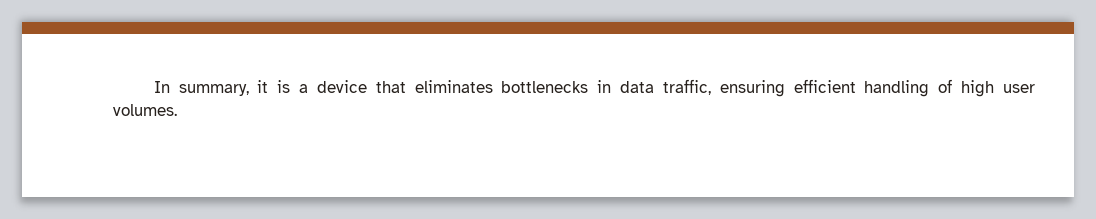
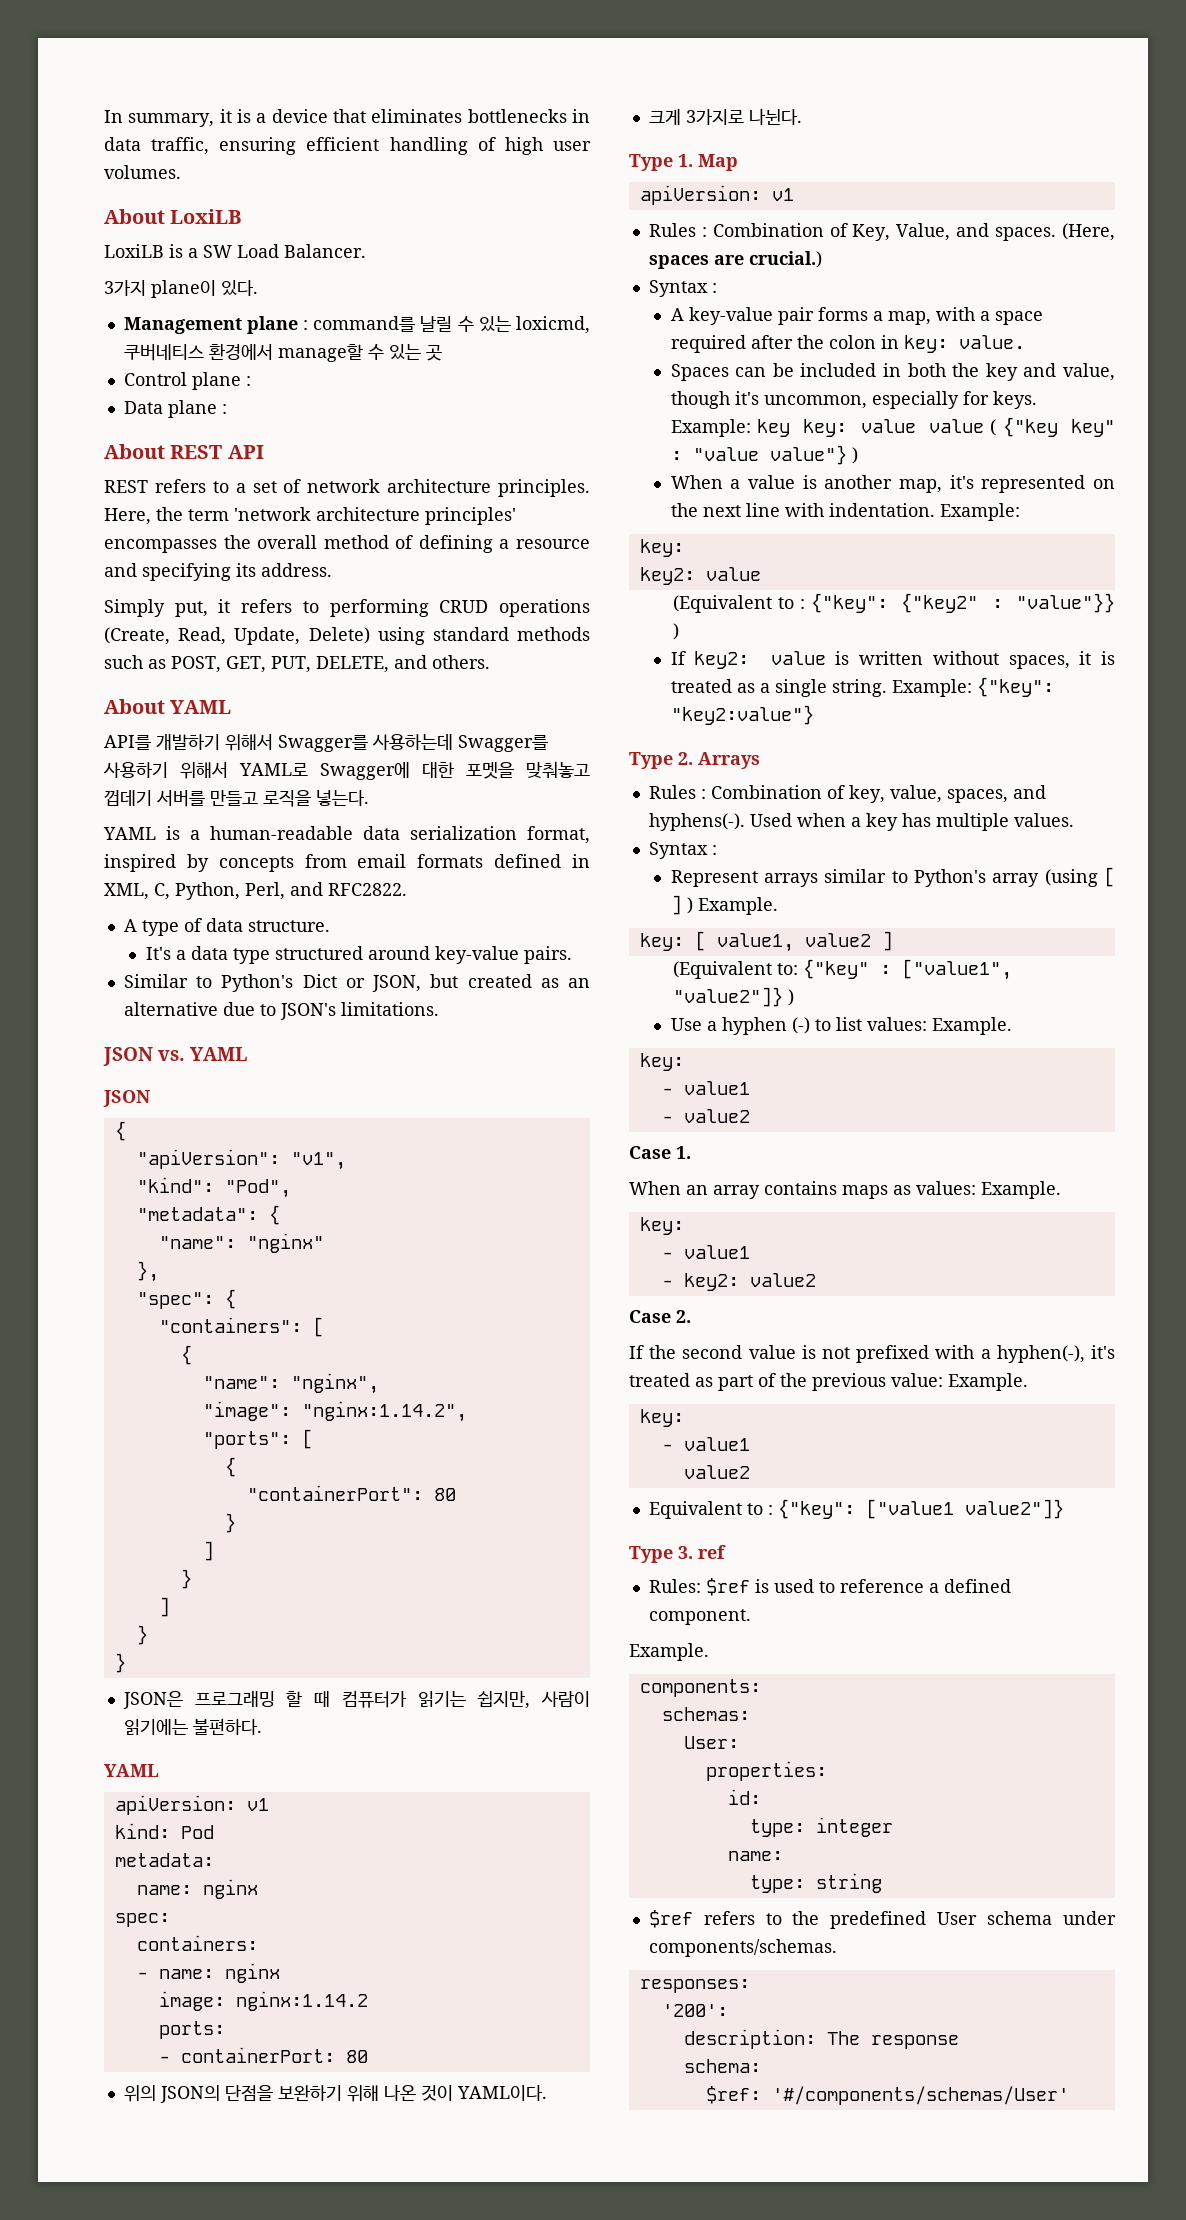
(177, 110) none -> [104,209,242,224] [104,244,366,258] [104,280,258,298] [123,316,590,334] [123,343,442,362] [123,372,251,390] [123,400,227,418] [104,444,264,459] [104,479,590,497] [104,507,516,525] [104,535,590,553] [104,563,332,581] [104,599,590,617] [104,627,590,645] [104,655,490,673] [104,699,232,714] [104,734,548,752] [103,761,590,780] [104,790,369,807] [103,826,590,844] [104,854,590,872] [104,882,407,900] [123,918,330,936] [145,946,572,964] [123,974,591,992] [123,1002,439,1020] [103,1047,248,1066] [103,1090,150,1107] [114,1121,126,1141] [136,1149,346,1170] [136,1177,291,1198] [136,1205,280,1225] [158,1233,324,1253] [136,1261,159,1282] [136,1289,236,1309] [158,1317,324,1337] [180,1345,192,1365] [202,1373,379,1394] [202,1401,467,1422] [202,1429,313,1449] [224,1457,236,1477] [246,1485,456,1501] [224,1513,236,1533] [202,1541,214,1561] [180,1569,192,1589] [158,1597,170,1617] [136,1625,148,1645] [114,1653,126,1673] [122,1690,590,1709] [123,1718,262,1736] [104,1764,159,1777] [114,1795,269,1815] [114,1823,214,1839] [114,1853,214,1867] [136,1879,258,1899] [114,1913,170,1927] [136,1935,258,1951] [136,1963,280,1983] [158,1991,368,2011] [158,2021,225,2039] [158,2047,368,2063] [123,2084,547,2103] [648,108,802,125] [629,154,738,171] [639,185,794,205] [648,223,1115,241] [648,251,822,269] [648,280,717,297] [670,307,1043,325] [670,335,1025,353] [670,363,1115,381] [670,391,1037,409] [670,417,1115,437] [670,445,858,465] [670,475,1115,493] [670,503,1020,521] [639,539,684,557] [639,567,761,585] [672,593,1115,613] [672,623,679,640] [670,651,1115,669] [670,677,1054,697] [670,705,814,725] [629,752,760,769] [648,785,1046,803] [648,813,1074,831] [648,842,717,859] [670,867,1115,887] [670,895,778,915] [639,931,893,952] [672,959,1012,980] [672,987,794,1007] [670,1017,1012,1035] [639,1053,684,1071] [661,1081,750,1095] [661,1109,750,1123] [629,1146,691,1159] [629,1181,1061,1199] [639,1217,684,1235] [661,1245,750,1259] [661,1273,816,1291] [629,1310,691,1323] [629,1345,1115,1363] [629,1373,1028,1391] [639,1409,684,1427] [661,1437,750,1451] [683,1465,750,1479] [648,1499,1064,1519] [629,1545,726,1563] [648,1578,1011,1596] [648,1609,751,1625] [629,1643,709,1661] [639,1679,761,1697] [661,1707,750,1721] [683,1736,739,1749] [705,1761,827,1781] [727,1789,761,1805] [749,1817,893,1837] [727,1851,783,1861] [749,1873,882,1893] [648,1910,1116,1929] [648,1939,837,1957] [639,1979,750,1993] [661,2004,728,2017] [683,2029,959,2049] [683,2059,761,2073] [705,2086,1069,2105] // About LoxiLB // LoxiLB is a SW Load Balancer. // 3가지 plane이 있다. // Management plane : command를 날릴 수 있는 loxicmd, 쿠버네티스 환경에서 manage할 수 있는 곳 // Control plane : // Data plane : // About REST API // REST refers to a set of network architecture principles. Here, the term 'network architecture principles' encompasses the overall method of defining a resource and specifying its address. // Simply put, it refers to performing CRUD operations (Create, Read, Update, Delete) using standard methods such as POST, GET, PUT, DELETE, and others. // About YAML // API를 개발하기 위해서 Swagger를 사용하는데 Swagger를 사용하기 위해서 YAML로 Swagger에 대한 포멧을 맞춰놓고 껍데기 서버를 만들고 로직을 넣는다. // YAML is a human-readable data serialization format, inspired by concepts from email formats defined in XML, C, Python, Perl, and RFC2822. // A type of data structure. // It's a data type structured around key-value pairs. // Similar to Python's Dict or JSON, but created as an alternative due to JSON's limitations. // JSON vs. YAML // JSON // { // "apiVersion": "v1", // "kind": "Pod", // "metadata": { // "name": "nginx" // }, // "spec": { // "containers": [ // { // "name": "nginx", // "image": "nginx:1.14.2", // "ports": [ // { // "containerPort": 80 // } // ] // } // ] // } // } // JSON은 프로그래밍 할 때 컴퓨터가 읽기는 쉽지만, 사람이 읽기에는 불편하다. // YAML // apiVersion: v1 // kind: Pod // metadata: // name: nginx // spec: // containers: // - name: nginx // image: nginx:1.14.2 // ports: // - containerPort: 80 // 위의 JSON의 단점을 보완하기 위해 나온 것이 YAML이다. // 크게 3가지로 나뉜다. // Type 1. Map // apiVersion: v1 // Rules : Combination of Key, Value, and spaces. (Here, spaces are crucial.) // Syntax : // A key-value pair forms a map, with a space required after the colon in key: value. // Spaces can be included in both the key and value, though it's uncommon, especially for keys. Example: key key: value value ( {"key key" : "value value"} ) // When a value is another map, it's represented on the next line with indentation. Example: // key: // key2: value // (Equivalent to : {"key": {"key2" : "value"}} ) // If key2: value is written without spaces, it is treated as a single string. Example: {"key": "key2:value"} // Type 2. Arrays // Rules : Combination of key, value, spaces, and hyphens(-). Used when a key has multiple values. // Syntax : // Represent arrays similar to Python's array (using [ ] ) Example. // key: [ value1, value2 ] // (Equivalent to: {"key" : ["value1", "value2"]} ) // Use a hyphen (-) to list values: Example. // key: // - value1 // - value2 // Case 1. // When an array contains maps as values: Example. // key: // - value1 // - key2: value2 // Case 2. // If the second value is not prefixed with a hyphen(-), it's treated as part of the previous value: Example. // key: // - value1 // value2 // Equivalent to : {"key": ["value1 value2"]} // Type 3. ref // Rules: $ref is used to reference a defined component. // Example. // components: // schemas: // User: // properties: // id: // type: integer // name: // type: string // $ref refers to the predefined User schema under components/schemas. // responses: // '200': // description: The response // schema: // $ref: '#/components/schemas/User'

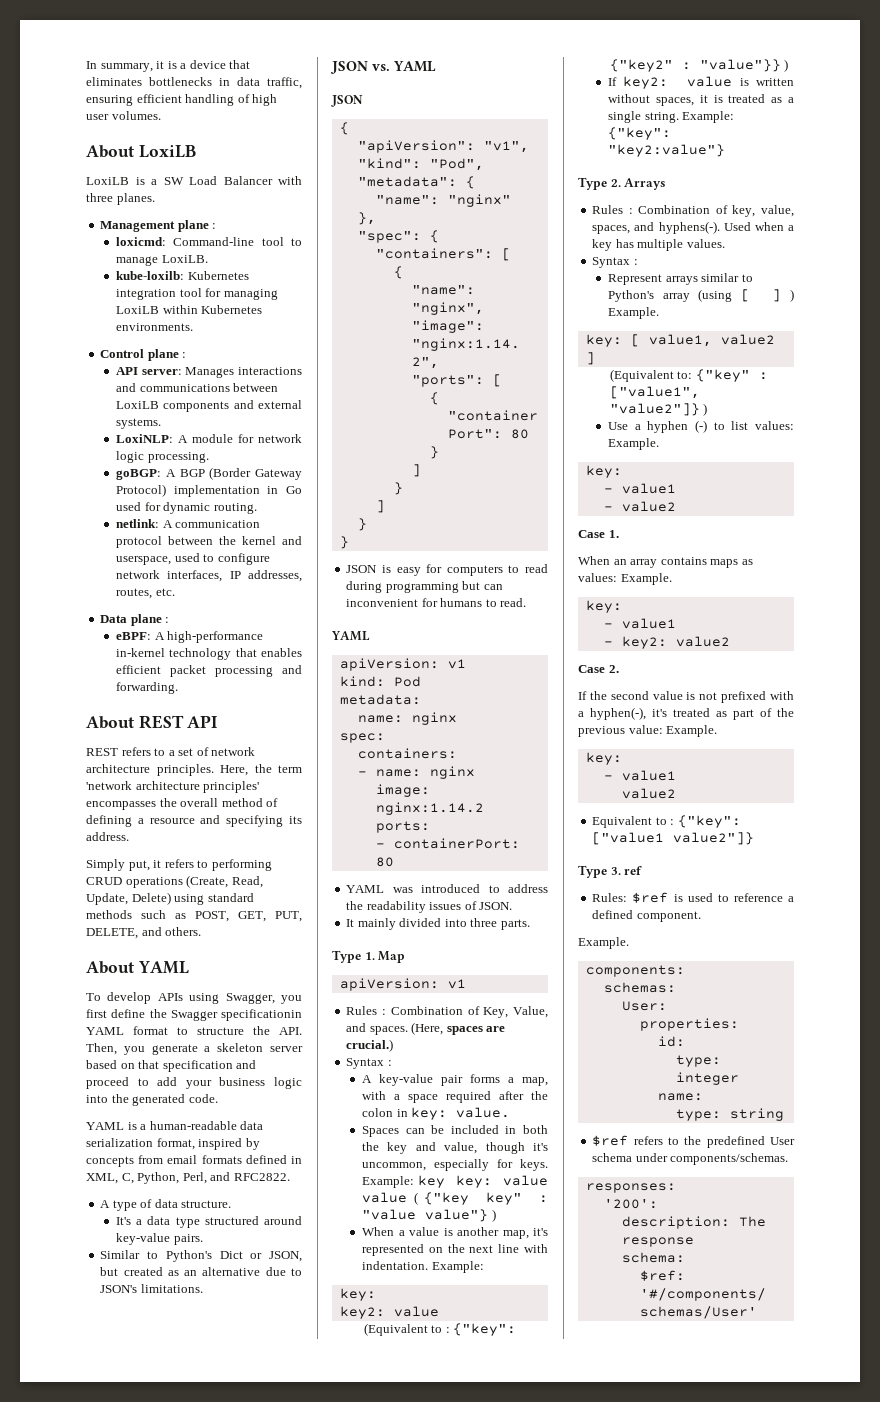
[284,244,366,258] [104,280,258,298] Balancer. // 3가지 plane이 있다. -> [223,176,302,185] [86,193,155,205] Balancer with three planes.
[313,316,590,334] [123,343,442,362] [123,372,251,390] [123,400,227,418] command를 날릴 수 있는 loxicmd, 쿠버네티스 환경에서 manage할 수 있는 곳 // Control plane : // Data plane : -> [116,237,302,246] [116,255,208,266] [116,271,249,280] [116,288,278,300] [116,305,263,314] [116,323,194,331] [100,349,187,361] [116,367,302,378] [116,383,279,392] [116,400,302,412] [116,418,162,429] [116,434,302,443] [116,451,209,463] [116,467,302,480] [116,484,302,497] [116,502,257,514] [116,519,261,528] [116,536,302,548] [116,553,270,565] [116,570,302,582] [116,588,175,599] [100,614,170,626] [116,631,264,643] [116,648,302,660] [116,665,302,677] [116,682,179,694] // loxicmd: Command-line tool to manage LoxiLB. // kube-loxilb: Kubernetes integration tool for managing LoxiLB within Kubernetes environments. // Control plane : // API server: Manages interactions and communications between LoxiLB components and external systems. // LoxiNLP: A module for network logic processing. // goBGP: A BGP (Border Gateway Protocol) implementation in Go used for dynamic routing. // netlink: A communication protocol between the kernel and userspace, used to configure network interfaces, IP addresses, routes, etc. // Data plane : // eBPF: A high-performance in-kernel technology that enables efficient packet processing and forwarding.
[104,734,548,752] [103,761,590,780] [104,790,369,807] API를 개발하기 위해서 Swagger를 사용하는데 Swagger를 사용하기 위해서 YAML로 Swagger에 대한 포멧을 맞춰놓고 껍데기 서버를 만들고 로직을 넣는다. -> [86,992,302,1004] [86,1009,302,1021] [86,1026,302,1035] [86,1043,303,1055] [86,1060,257,1072] [86,1077,302,1089] [86,1094,218,1106] To develop APIs using Swagger, you first define the Swagger specificationin YAML format to structure the API. Then, you generate a skeleton server based on that specification and proceed to add your business logic into the generated code.
[122,1690,590,1709] [123,1718,262,1736] JSON은 프로그래밍 할 때 컴퓨터가 읽기는 쉽지만, 사람이 읽기에는 불편하다. -> [346,564,548,576] [346,581,503,593] [346,598,527,607] JSON is easy for computers to read during programming but can inconvenient for humans to read.
[123,2084,547,2103] [648,108,802,125] 위의 JSON의 단점을 보완하기 위해 나온 것이 YAML이다. // 크게 3가지로 나뉜다. -> [346,884,548,893] [346,901,513,913] [346,918,530,930] YAML was introduced to address the readability issues of JSON. // It mainly divided into three parts.

